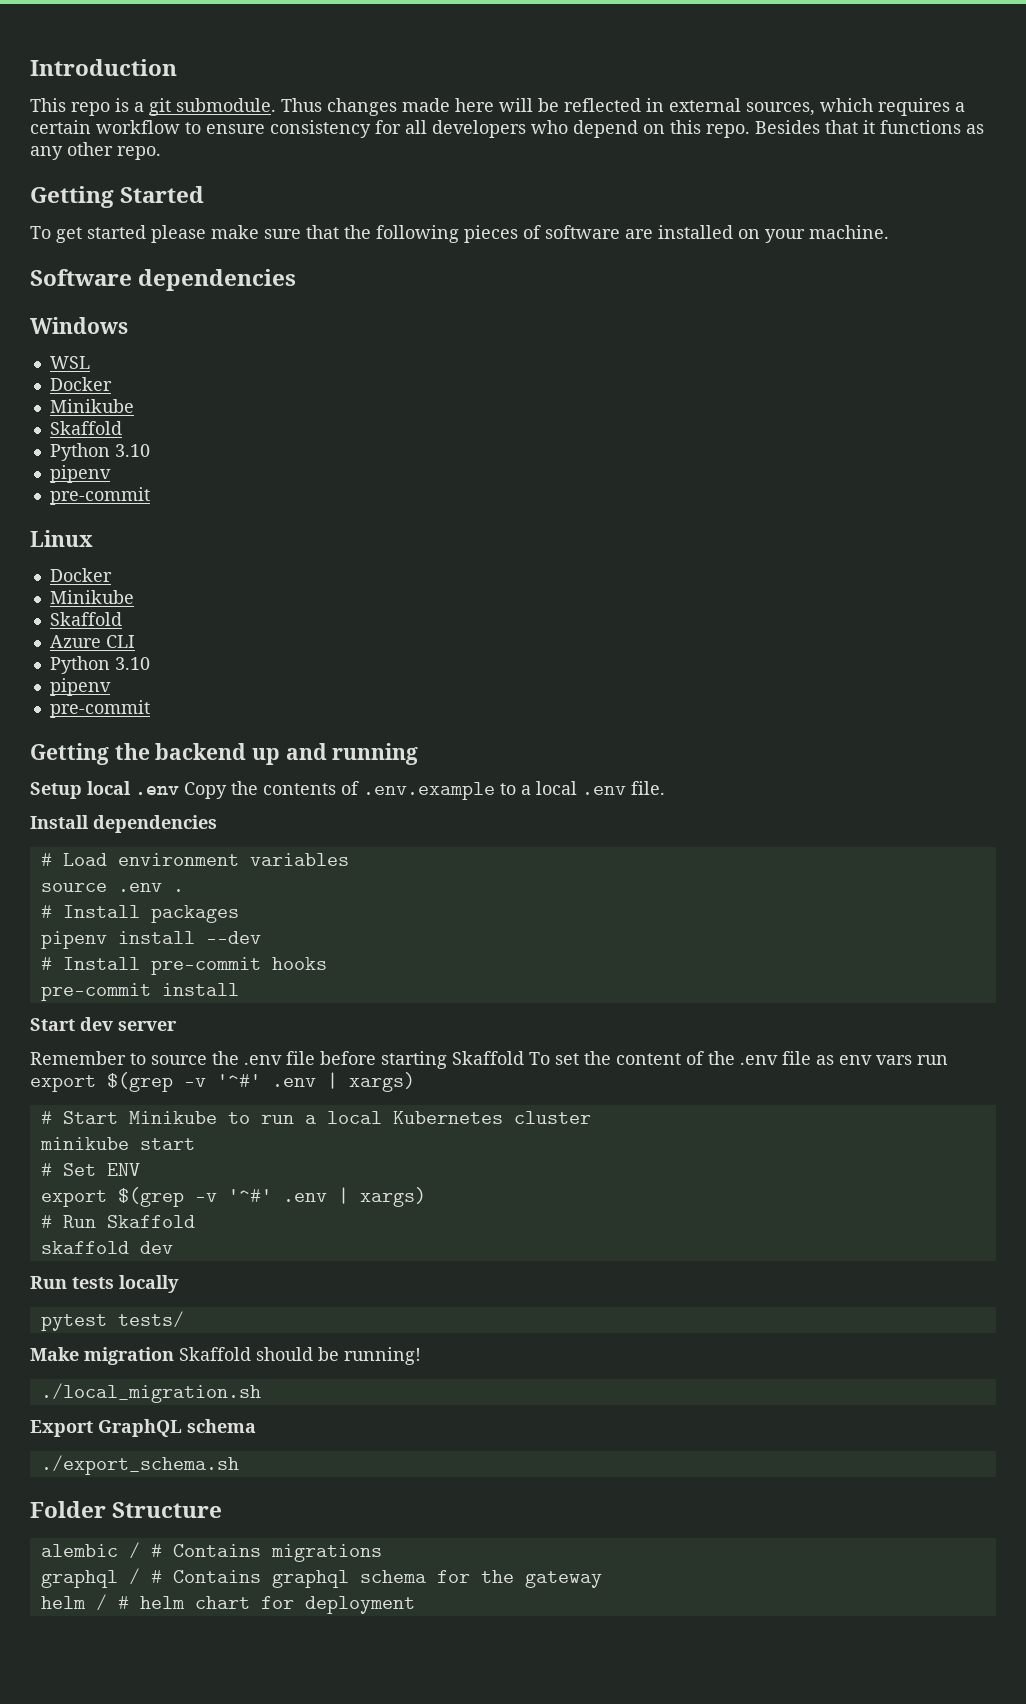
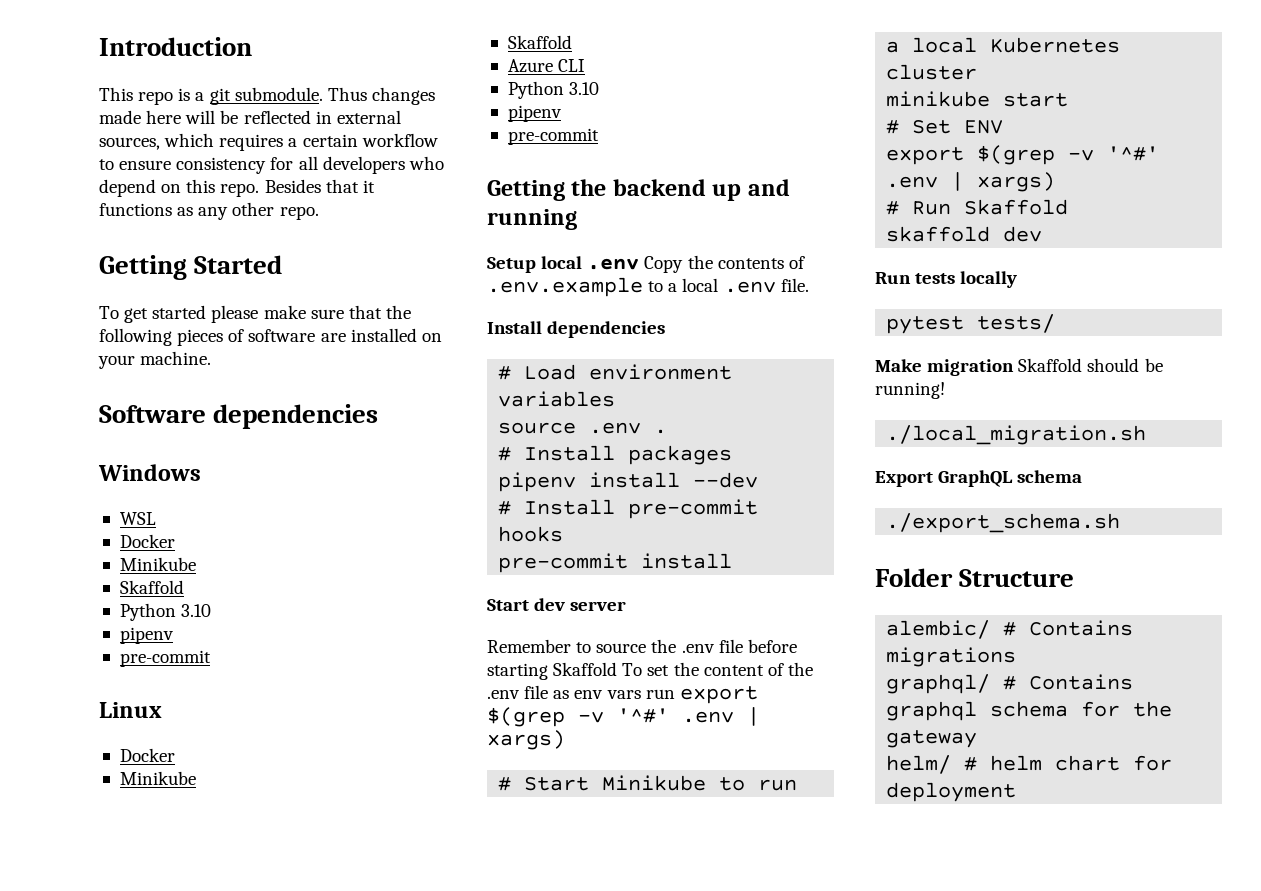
[40,1542,140,1559] alembic / -> [886,620,991,639] alembic/
[40,1568,140,1588] graphql / -> [886,674,991,694] graphql/
[40,1594,107,1611] helm / -> [886,755,952,774] helm/

